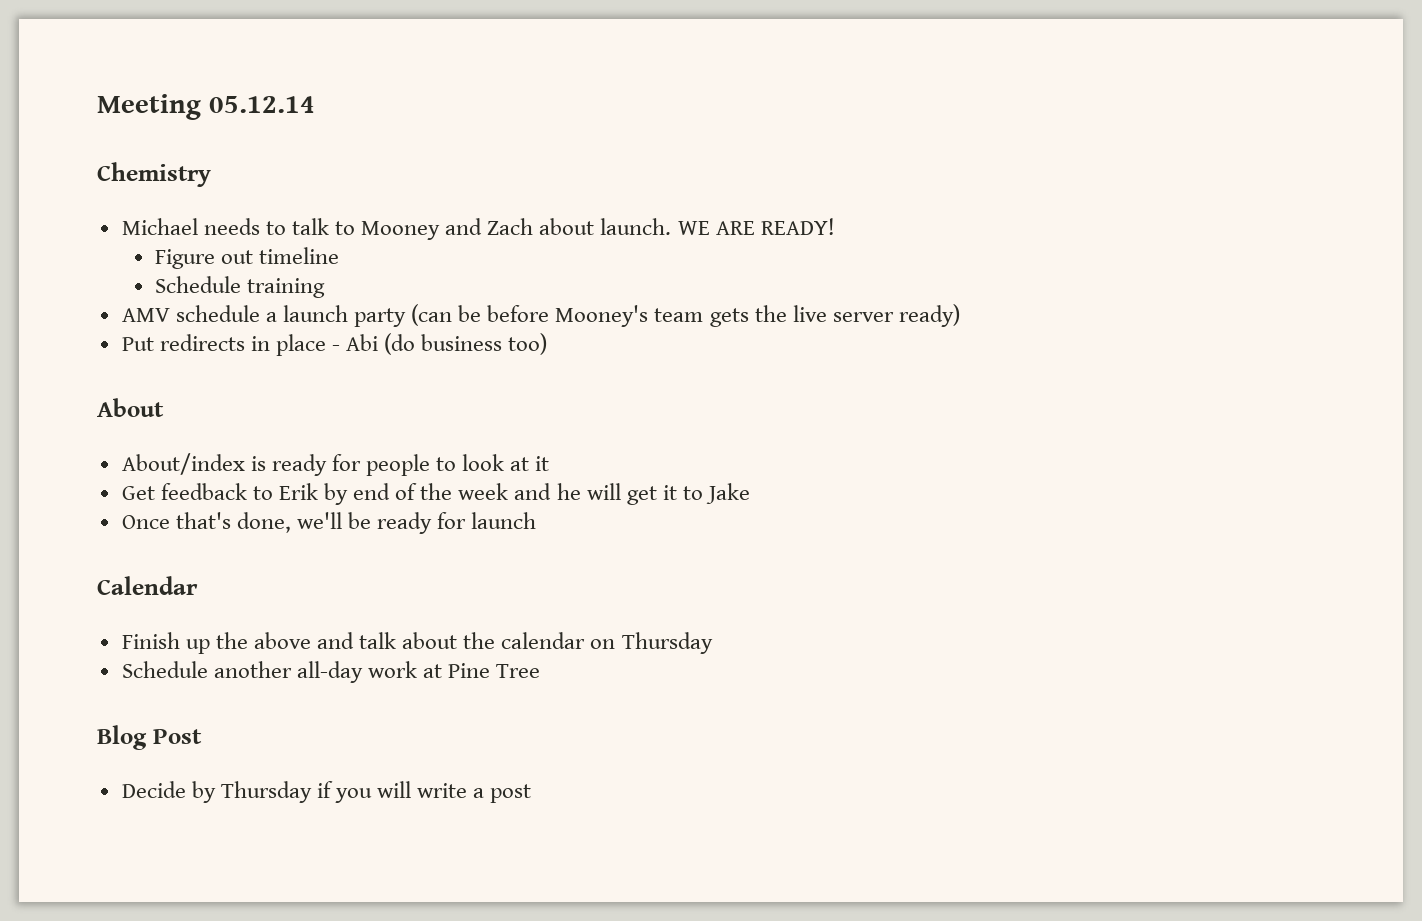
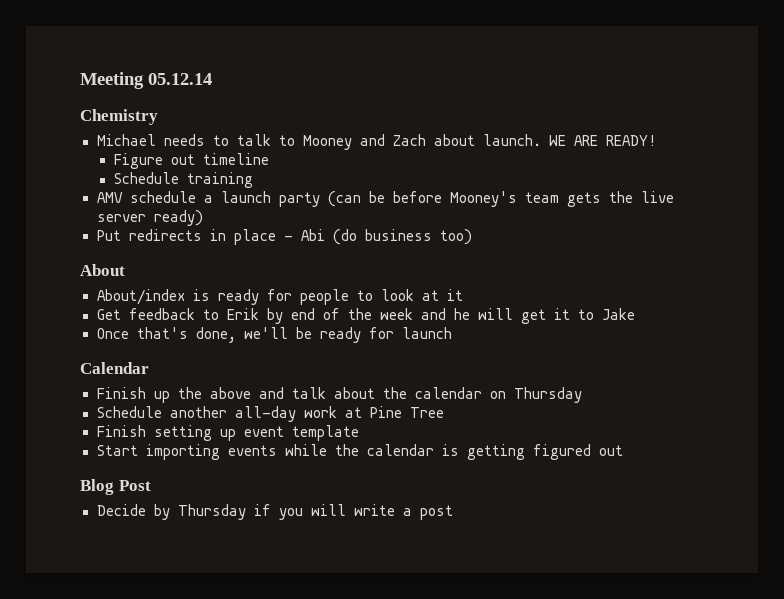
(541, 671) none -> [96,425,359,441] [96,444,623,460] // Finish setting up event template // Start importing events while the calendar is getting figured out

